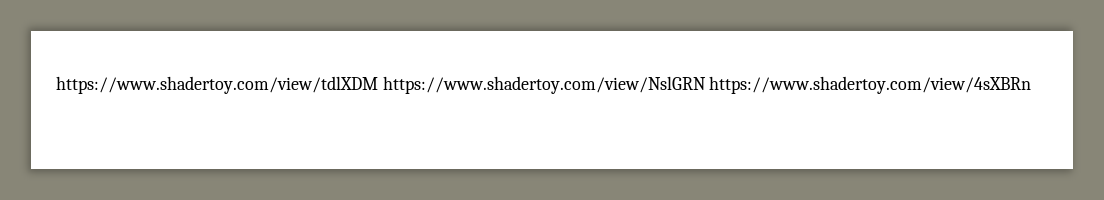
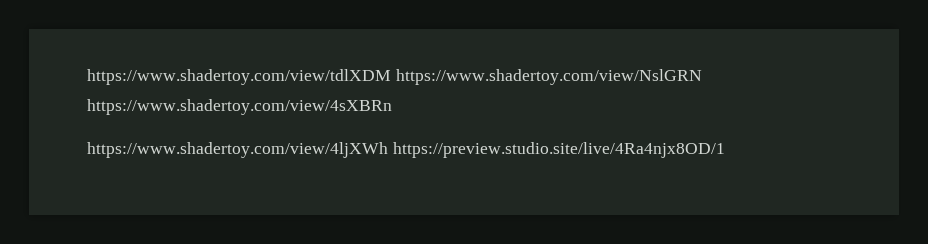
(1032, 85) none -> [87,142,725,158] // https://www.shadertoy.com/view/4ljXWh https://preview.studio.site/live/4Ra4njx8OD/1

